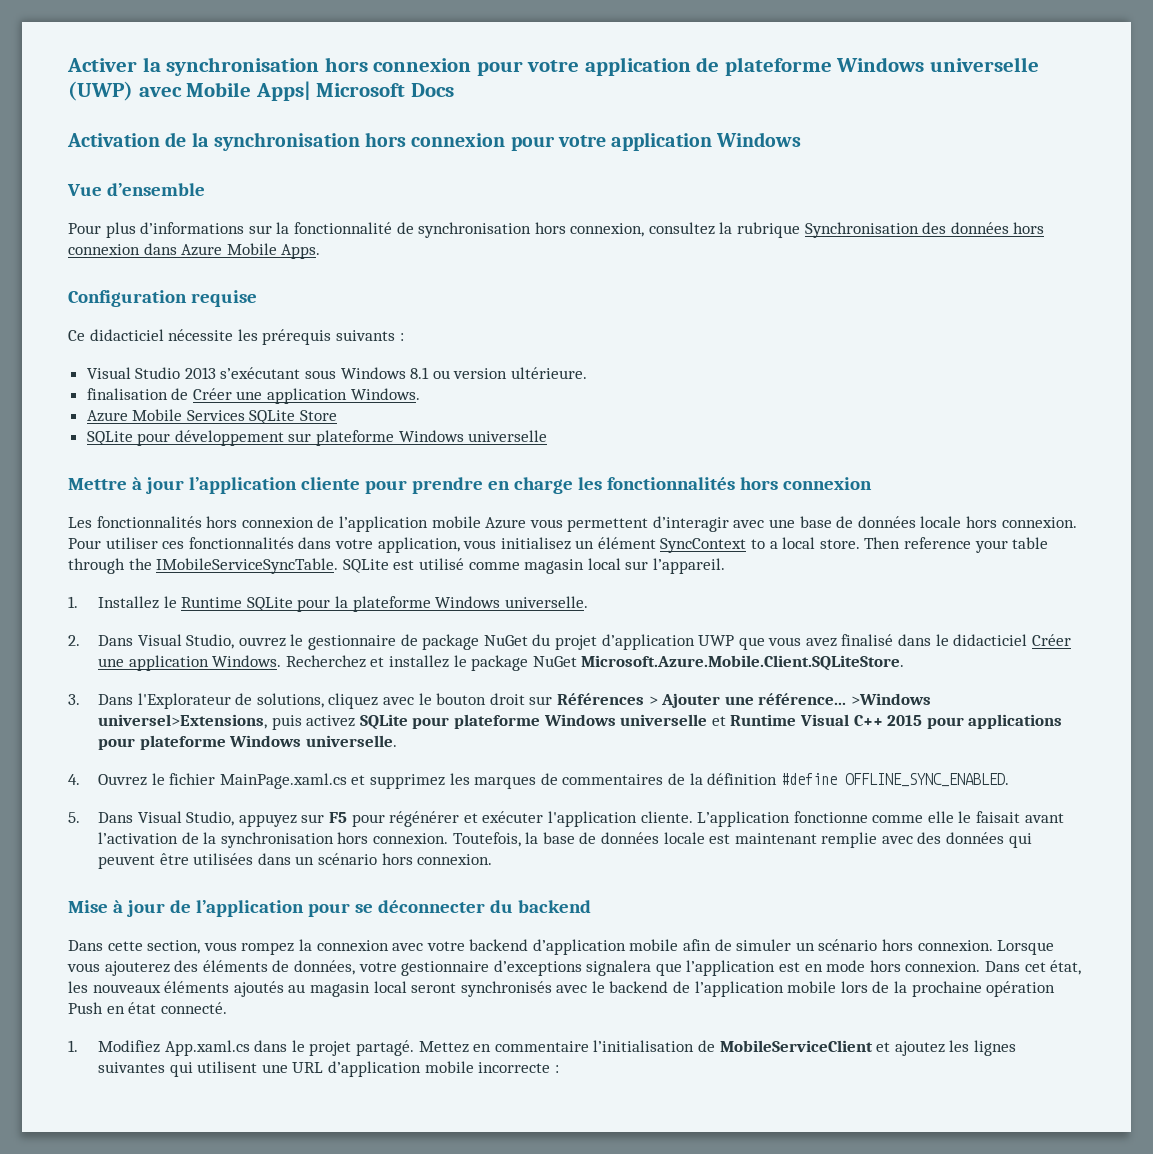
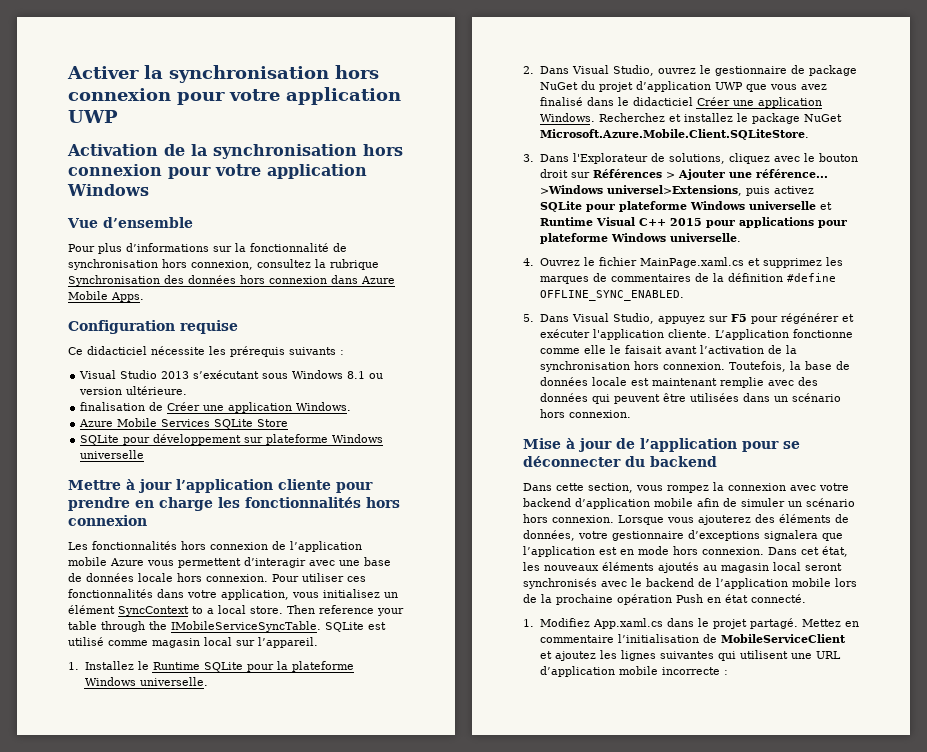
[696,57,1039,76] [68,81,454,101] de plateforme Windows universelle (UWP) avec Mobile Apps| Microsoft Docs -> [68,110,118,123] UWP

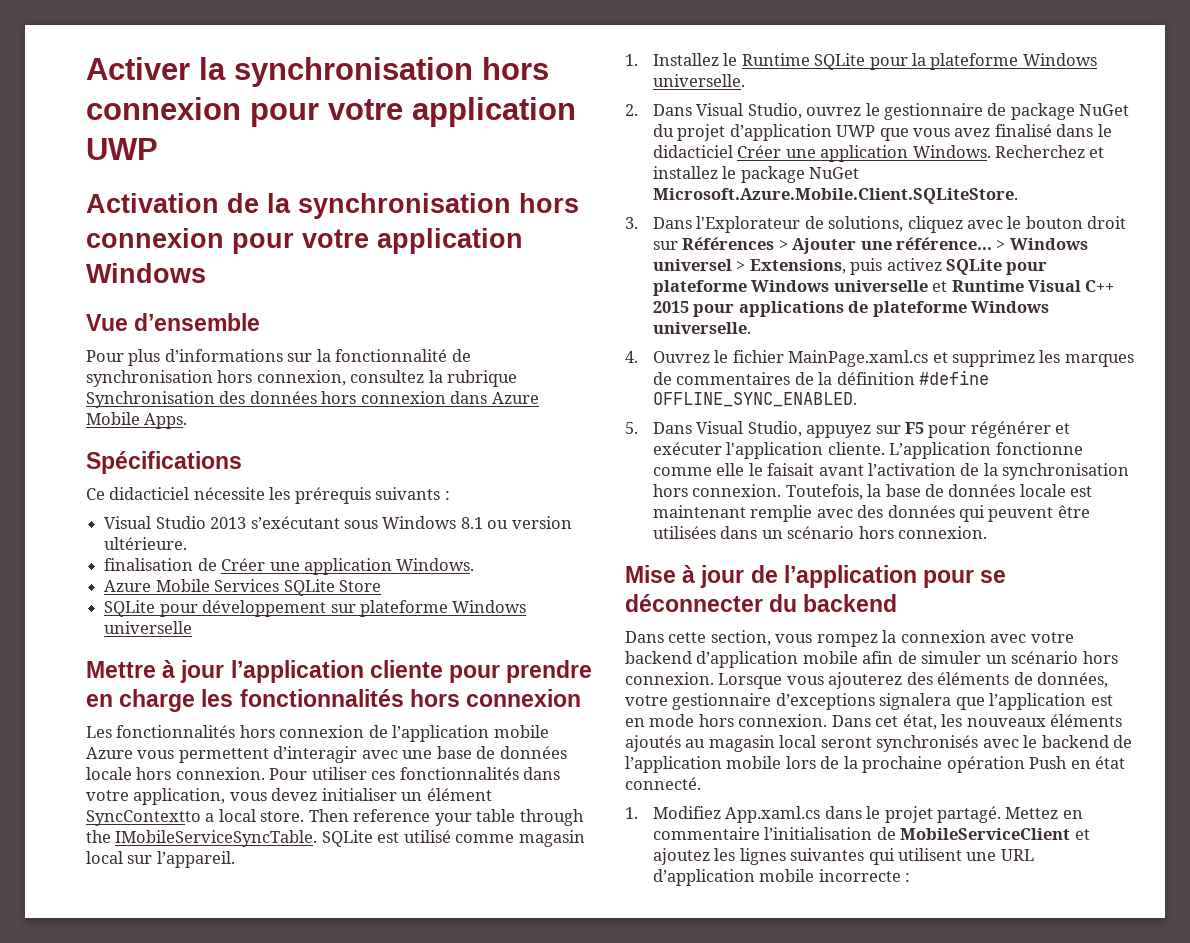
[68,320,238,334] Configuration requise -> [86,451,242,474] Spécifications
[323,589,398,598] [68,605,203,616] initialisez un élément SyncContext to -> [271,788,492,801] [86,810,201,826] devez initialiser un élément SyncContextto
[539,185,742,196] >Windows universel>Extensions, -> [996,238,1088,250] [652,259,846,274] > Windows universel > Extensions,
[817,220,847,228] pour -> [848,301,869,313] de

